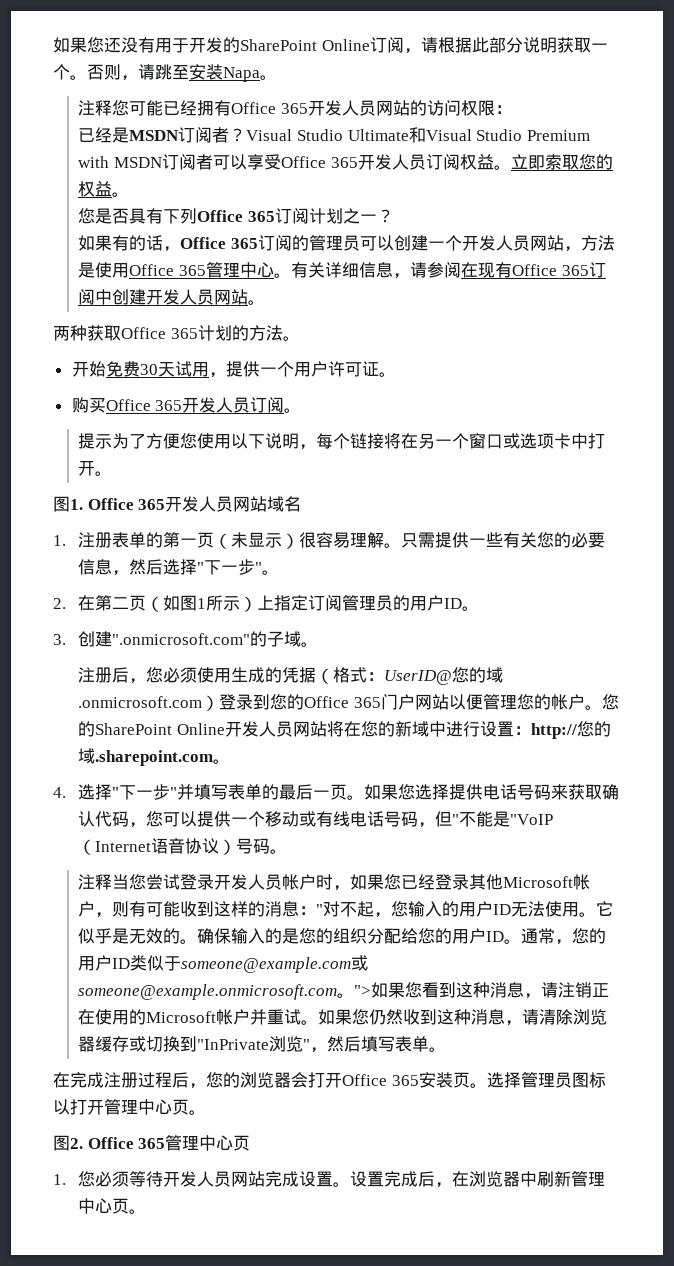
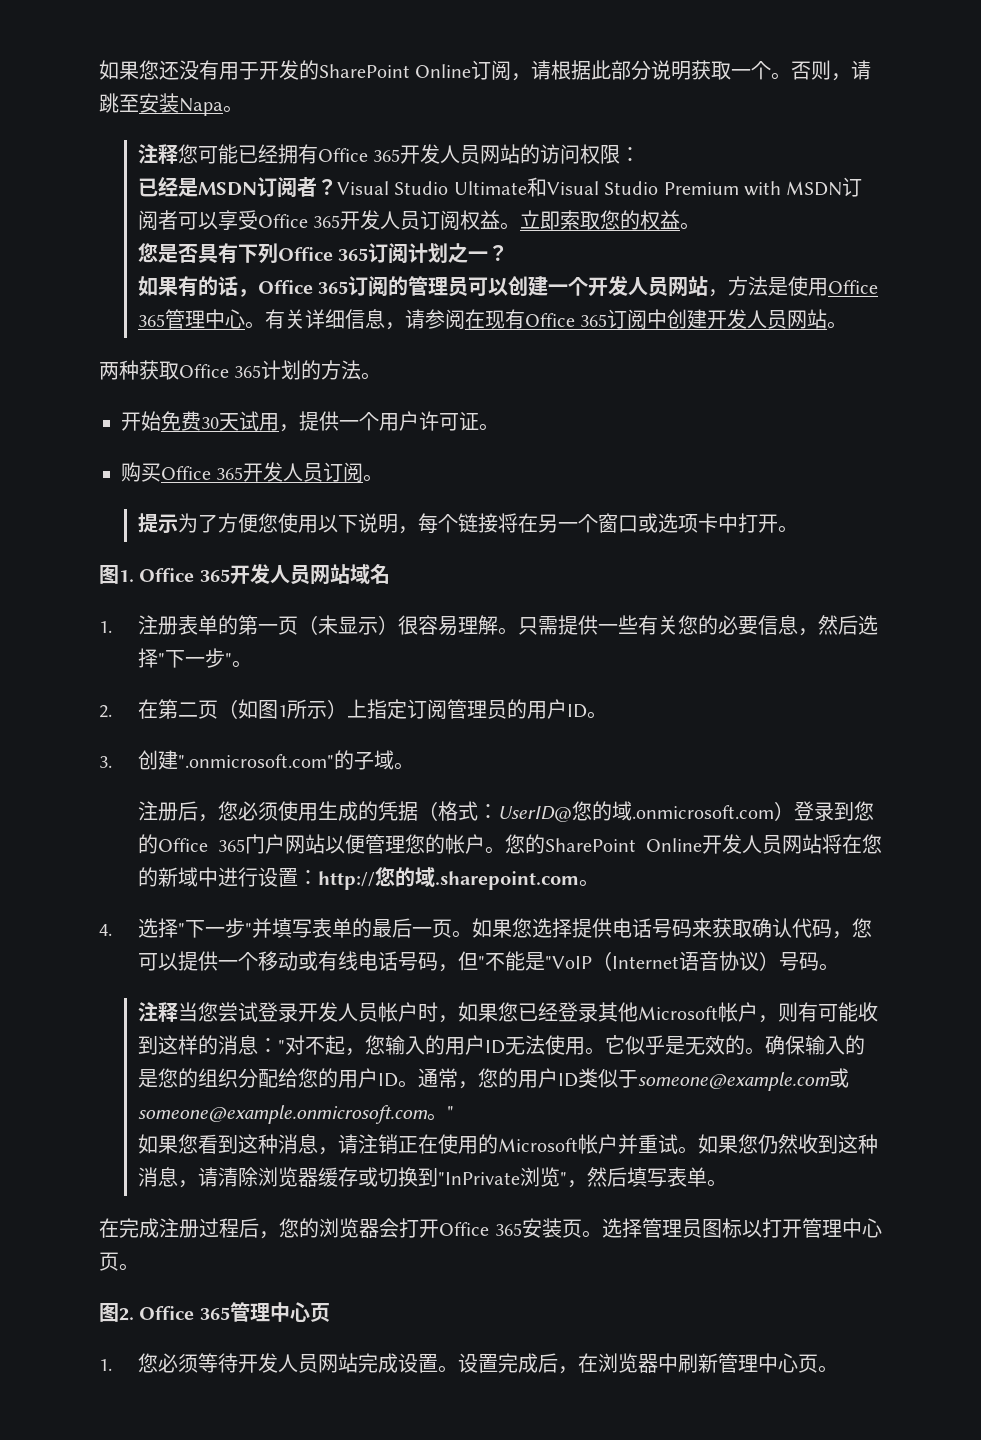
[354,985,372,996] "> -> [447,1106,455,1119] " //

